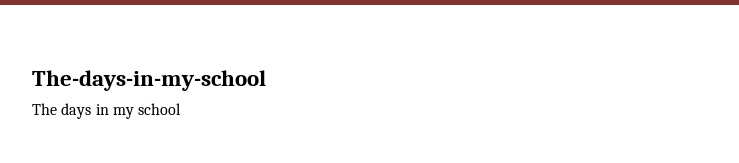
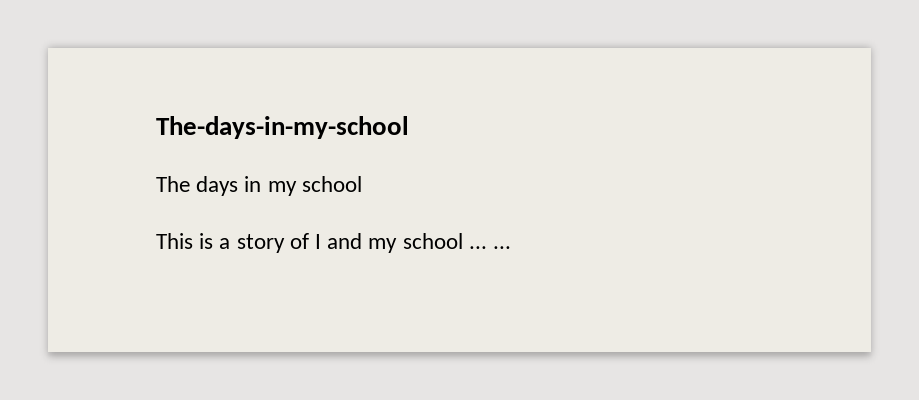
(182, 109) none -> [156,233,512,253] // This is a story of I and my school ... ...

